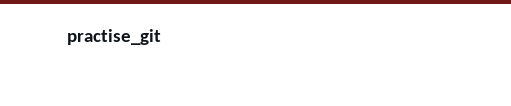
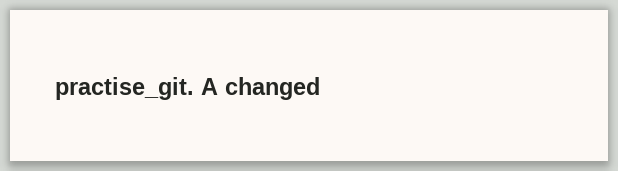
[67,29,161,45] practise_git -> [55,77,320,100] practise_git. A changed

